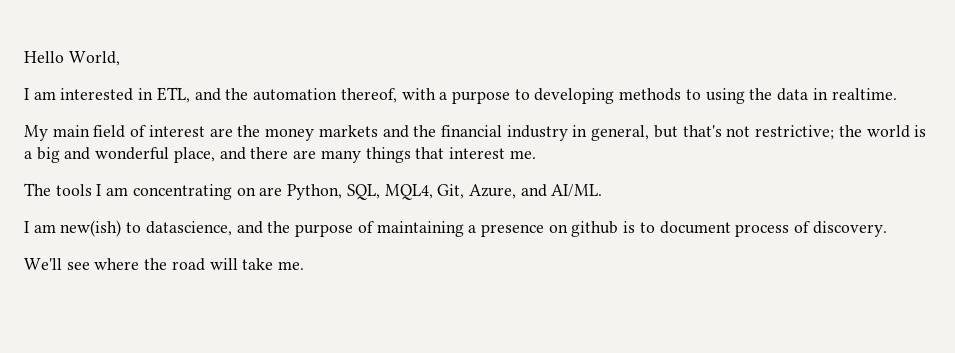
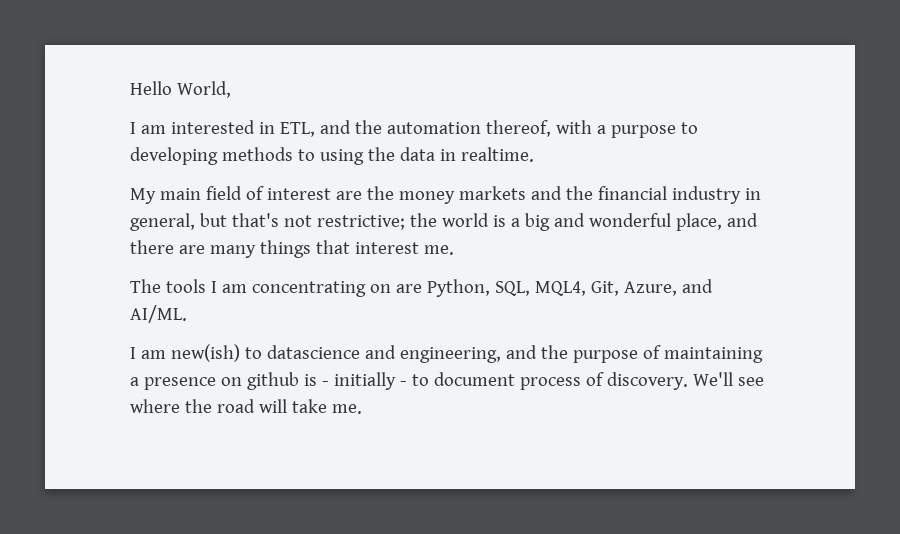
[145,221,232,236] datascience, -> [266,345,501,363] datascience and engineering,
(636, 227) none -> [321,372,407,390] - initially -
(887, 229) // -> (688, 381) none

